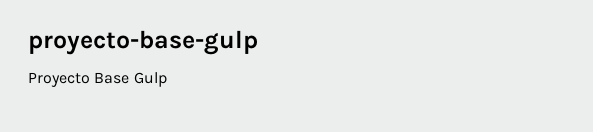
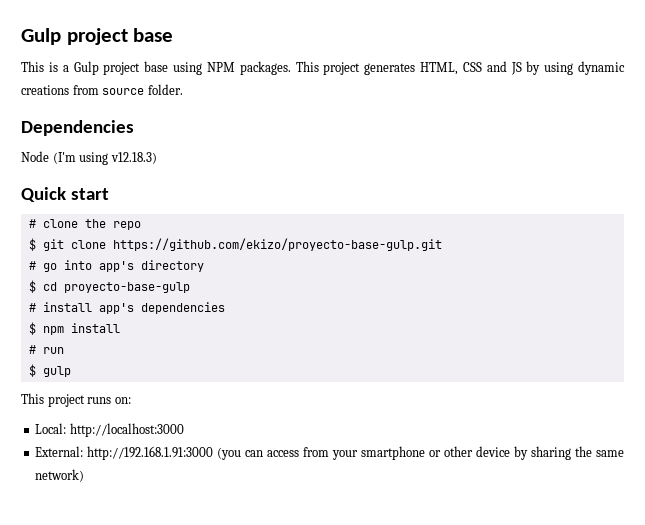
[28,30,258,55] [28,72,167,87] proyecto-base-gulp // Proyecto Base Gulp -> [21,28,174,45] [21,61,625,75] [21,84,183,95] [21,120,134,136] [21,151,157,165] [21,187,109,202] [28,219,141,230] [28,238,442,251] [28,260,204,272] [28,280,190,293] [28,302,225,314] [28,322,120,335] [28,345,64,354] [28,364,71,377] [21,393,131,407] [35,423,184,437] [35,446,625,460] [35,469,85,482] Gulp project base // This is a Gulp project base using NPM packages. This project generates HTML, CSS and JS by using dynamic creations from source folder. // Dependencies // Node (I'm using v12.18.3) // Quick start // # clone the repo // $ git clone https://github.com/ekizo/proyecto-base-gulp.git // # go into app's directory // $ cd proyecto-base-gulp // # install app's dependencies // $ npm install // # run // $ gulp // This project runs on: // Local: http://localhost:3000 // External: http://192.168.1.91:3000 (you can access from your smartphone or other device by sharing the same network)

